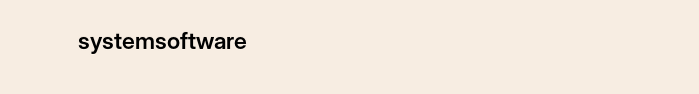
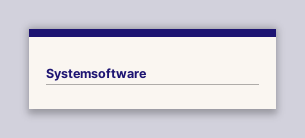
[77,31,248,54] systemsoftware -> [46,68,147,81] Systemsoftware

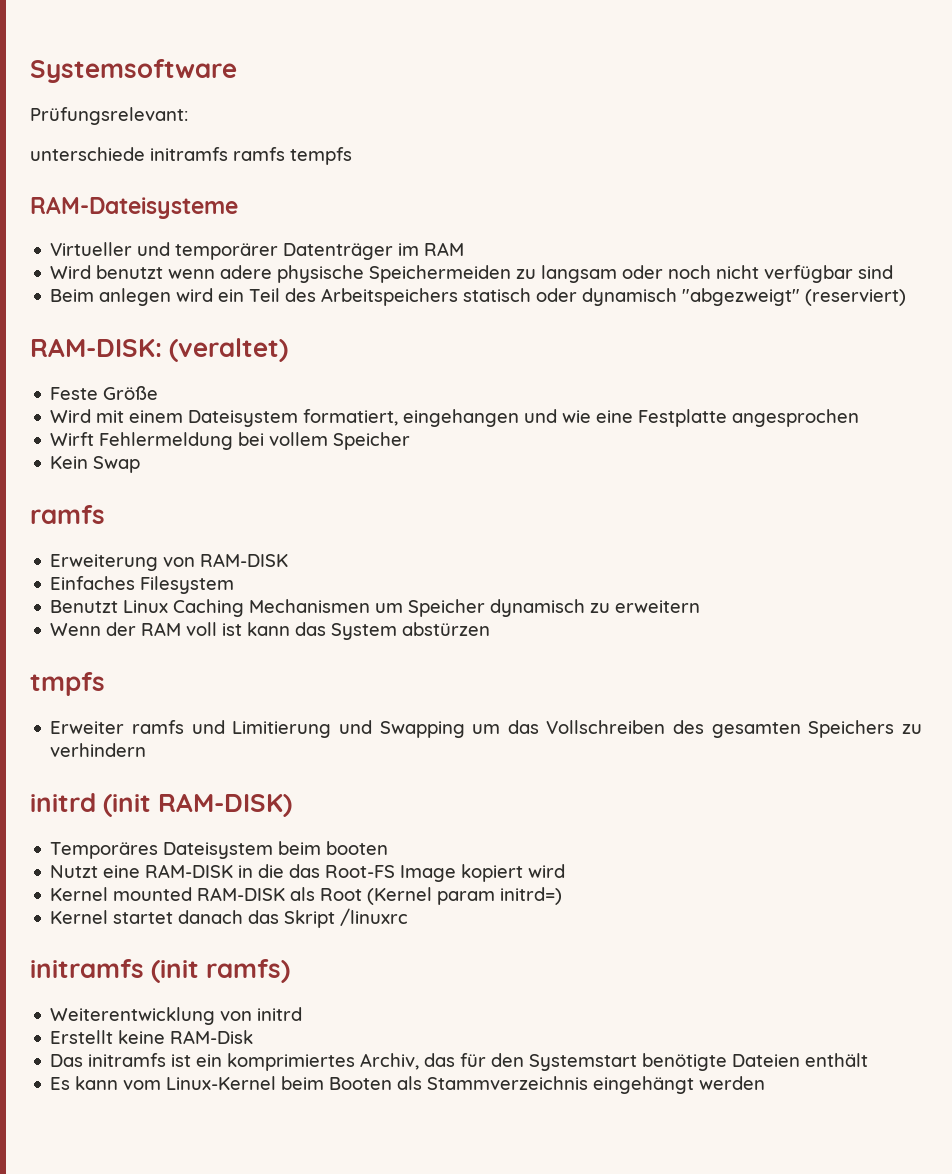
(147, 74) none -> [30,107,188,125] [30,147,352,165] [30,196,238,219] [50,242,465,260] [50,265,894,283] [50,288,907,306] [30,338,289,362] [50,386,159,400] [50,409,860,427] [50,432,411,450] [50,456,141,473] [30,505,105,524] [50,553,289,571] [50,576,235,594] [50,599,701,617] [50,622,491,640] [30,672,105,696] [50,720,923,738] [50,743,147,757] [30,793,293,817] [50,841,389,859] [50,864,566,882] [50,887,563,905] [50,908,409,928] [30,959,291,983] [50,1007,303,1025] [50,1030,254,1044] [50,1053,869,1071] [50,1076,766,1094] // Prüfungsrelevant: // unterschiede initramfs ramfs tempfs // RAM-Dateisysteme // Virtueller und temporärer Datenträger im RAM // Wird benutzt wenn adere physische Speichermeiden zu langsam oder noch nicht verfügbar sind // Beim anlegen wird ein Teil des Arbeitspeichers statisch oder dynamisch "abgezweigt" (reserviert) // RAM-DISK: (veraltet) // Feste Größe // Wird mit einem Dateisystem formatiert, eingehangen und wie eine Festplatte angesprochen // Wirft Fehlermeldung bei vollem Speicher // Kein Swap // ramfs // Erweiterung von RAM-DISK // Einfaches Filesystem // Benutzt Linux Caching Mechanismen um Speicher dynamisch zu erweitern // Wenn der RAM voll ist kann das System abstürzen // tmpfs // Erweiter ramfs und Limitierung und Swapping um das Vollschreiben des gesamten Speichers zu verhindern // initrd (init RAM-DISK) // Temporäres Dateisystem beim booten // Nutzt eine RAM-DISK in die das Root-FS Image kopiert wird // Kernel mounted RAM-DISK als Root (Kernel param initrd=) // Kernel startet danach das Skript /linuxrc // initramfs (init ramfs) // Weiterentwicklung von initrd // Erstellt keine RAM-Disk // Das initramfs ist ein komprimiertes Archiv, das für den Systemstart benötigte Dateien enthält // Es kann vom Linux-Kernel beim Booten als Stammverzeichnis eingehängt werden

